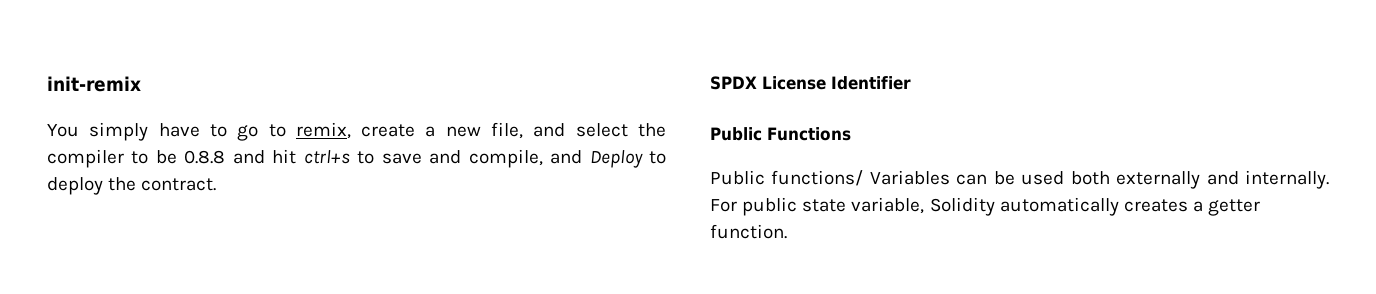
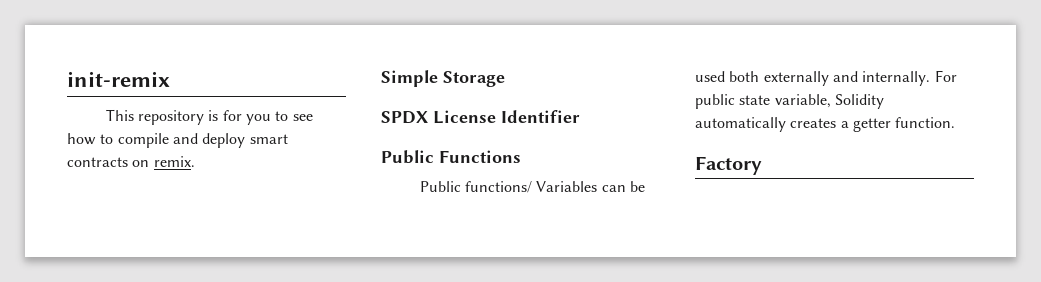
[47,122,666,141] [47,149,666,168] [47,177,217,195] You simply have to go to remix, create a new file, and select the compiler to be 0.8.8 and hit ctrl+s to save and compile, and Deploy to deploy the contract. -> [105,109,313,125] [67,133,288,148] [67,156,195,167] [381,70,505,87] This repository is for you to see how to compile and deploy smart contracts on remix. // Simple Storage
(787, 231) none -> [695,156,762,175] // Factory

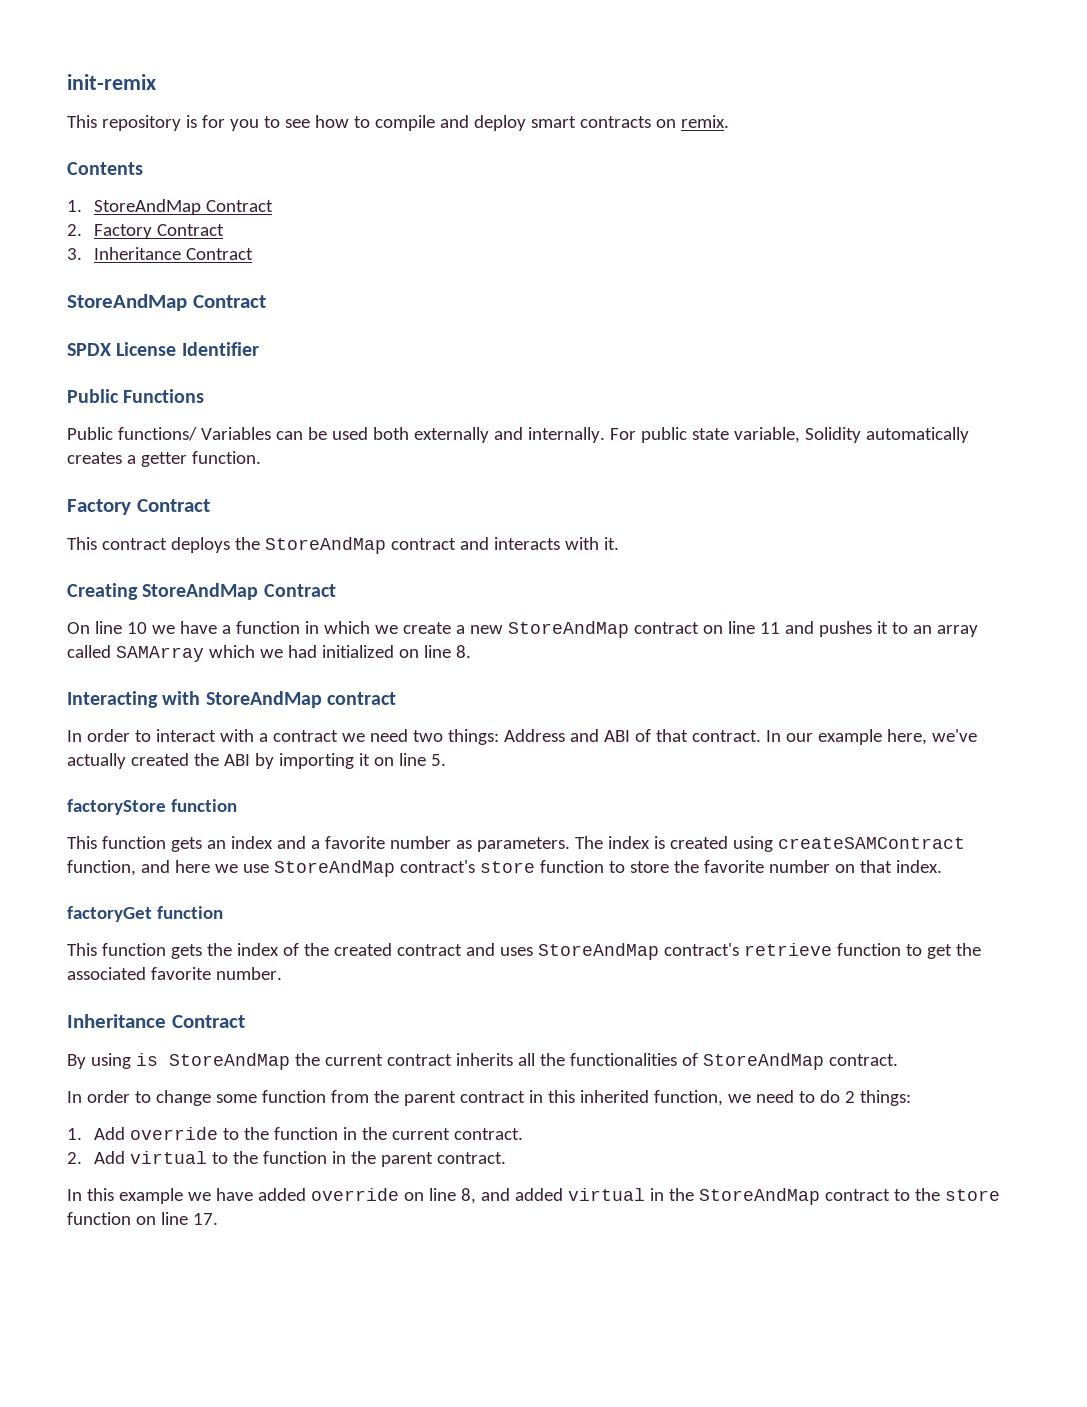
[381,70,505,87] Simple Storage -> [67,162,143,175] [67,199,273,215] [67,224,224,239] [67,247,253,260] [67,294,266,311] Contents // 1. StoreAndMap Contract // 2. Factory Contract // 3. Inheritance Contract // StoreAndMap Contract
(762, 165) none -> [136,499,210,512] [67,537,619,554] [67,583,336,600] [67,621,978,638] [67,645,471,662] [67,691,396,708] [67,729,977,745] [67,753,446,769] [67,799,237,815] [67,836,965,852] [67,860,942,877] [67,906,223,922] [67,943,981,960] [67,967,282,980] [67,1014,245,1028] [67,1053,898,1070] [67,1090,911,1106] [67,1127,523,1140] [67,1151,506,1167] [67,1188,1000,1205] [67,1212,218,1225] Contract // This contract deploys the StoreAndMap contract and interacts with it. // Creating StoreAndMap Contract // On line 10 we have a function in which we create a new StoreAndMap contract on line 11 and pushes it to an array called SAMArray which we had initialized on line 8. // Interacting with StoreAndMap contract // In order to interact with a contract we need two things: Address and ABI of that contract. In our example here, we've actually created the ABI by importing it on line 5. // factoryStore function // This function gets an index and a favorite number as parameters. The index is created using createSAMContract function, and here we use StoreAndMap contract's store function to store the favorite number on that index. // factoryGet function // This function gets the index of the created contract and uses StoreAndMap contract's retrieve function to get the associated favorite number. // Inheritance Contract // By using is StoreAndMap the current contract inherits all the functionalities of StoreAndMap contract. // In order to change some function from the parent contract in this inherited function, we need to do 2 things: // 1. Add override to the function in the current contract. // 2. Add virtual to the function in the parent contract. // In this example we have added override on line 8, and added virtual in the StoreAndMap contract to the store function on line 17.

